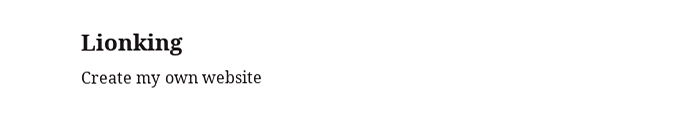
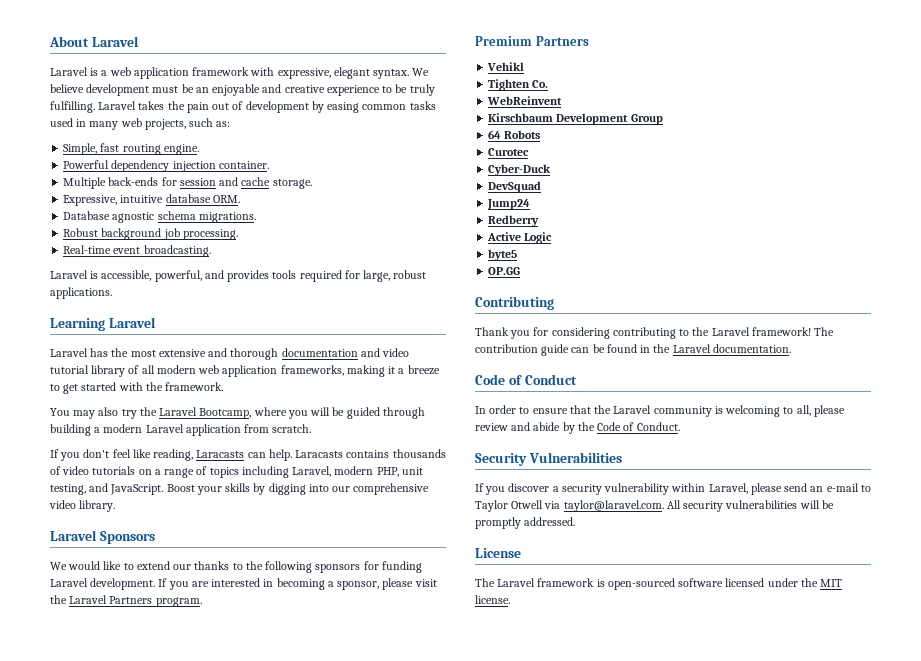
[80,33,183,56] [81,70,263,88] Lionking // Create my own website -> [49,36,139,47] [50,67,430,79] [50,84,435,96] [50,101,436,113] [50,118,231,130] [63,143,199,155] [63,160,269,172] [63,177,312,189] [63,194,240,206] [63,211,256,223] [63,228,238,240] [63,245,211,257] [50,270,427,282] [50,287,112,299] [50,317,156,331] [50,348,410,360] [50,365,440,377] [50,382,224,394] [50,407,425,419] [50,424,312,436] [50,449,446,461] [50,466,423,478] [50,483,430,495] [49,500,116,512] [50,530,155,544] [50,561,422,573] [50,578,437,590] [50,595,202,607] [475,36,589,46] [487,62,525,71] [488,79,549,91] [487,96,563,105] [488,113,663,125] [488,130,541,139] [488,148,530,156] [488,164,552,176] [488,181,542,193] [487,199,531,210] [488,215,540,227] [487,232,553,244] [488,249,518,261] [488,267,521,275] [475,296,554,310] [475,327,835,339] [475,344,791,356] [475,374,577,385] [475,405,845,417] [475,422,680,434] [475,452,622,466] [475,483,871,495] [475,500,834,512] [475,517,576,529] [475,548,521,558] [475,578,843,590] [475,595,510,604] About Laravel // Laravel is a web application framework with expressive, elegant syntax. We believe development must be an enjoyable and creative experience to be truly fulfilling. Laravel takes the pain out of development by easing common tasks used in many web projects, such as: // Simple, fast routing engine. // Powerful dependency injection container. // Multiple back-ends for session and cache storage. // Expressive, intuitive database ORM. // Database agnostic schema migrations. // Robust background job processing. // Real-time event broadcasting. // Laravel is accessible, powerful, and provides tools required for large, robust applications. // Learning Laravel // Laravel has the most extensive and thorough documentation and video tutorial library of all modern web application frameworks, making it a breeze to get started with the framework. // You may also try the Laravel Bootcamp, where you will be guided through building a modern Laravel application from scratch. // If you don't feel like reading, Laracasts can help. Laracasts contains thousands of video tutorials on a range of topics including Laravel, modern PHP, unit testing, and JavaScript. Boost your skills by digging into our comprehensive video library. // Laravel Sponsors // We would like to extend our thanks to the following sponsors for funding Laravel development. If you are interested in becoming a sponsor, please visit the Laravel Partners program. // Premium Partners // Vehikl // Tighten Co. // WebReinvent // Kirschbaum Development Group // 64 Robots // Curotec // Cyber-Duck // DevSquad // Jump24 // Redberry // Active Logic // byte5 // OP.GG // Contributing // Thank you for considering contributing to the Laravel framework! The contribution guide can be found in the Laravel documentation. // Code of Conduct // In order to ensure that the Laravel community is welcoming to all, please review and abide by the Code of Conduct. // Security Vulnerabilities // If you discover a security vulnerability within Laravel, please send an e-mail to Taylor Otwell via taylor@laravel.com. All security vulnerabilities will be promptly addressed. // License // The Laravel framework is open-sourced software licensed under the MIT license.

